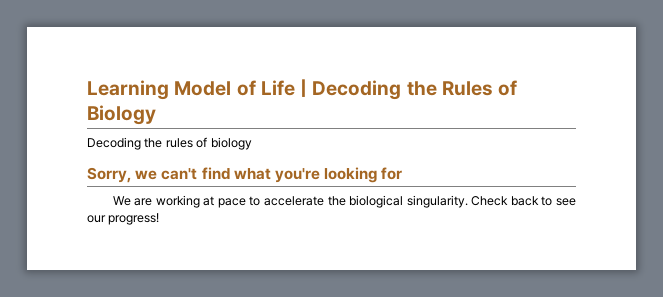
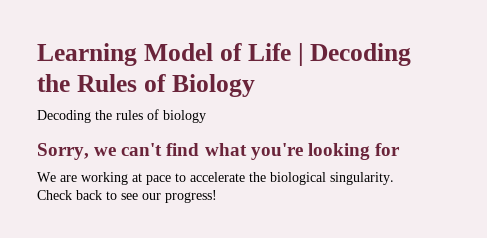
(468, 201) none -> (394, 178) //

